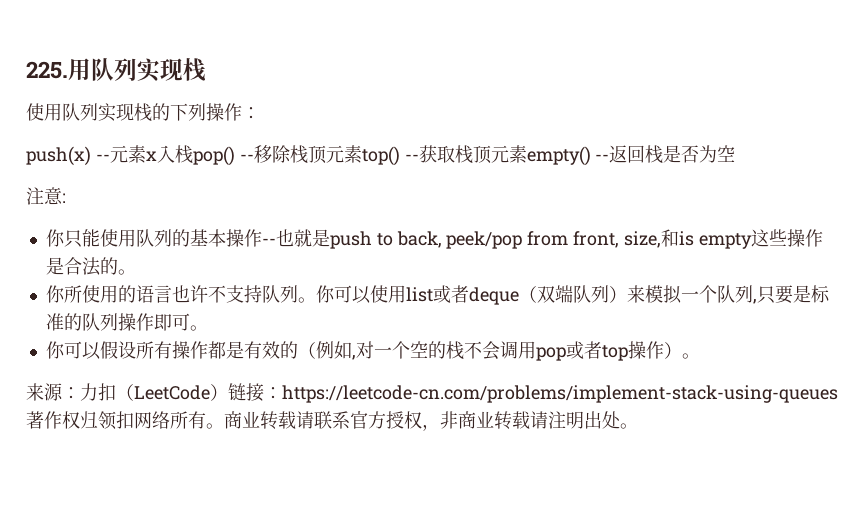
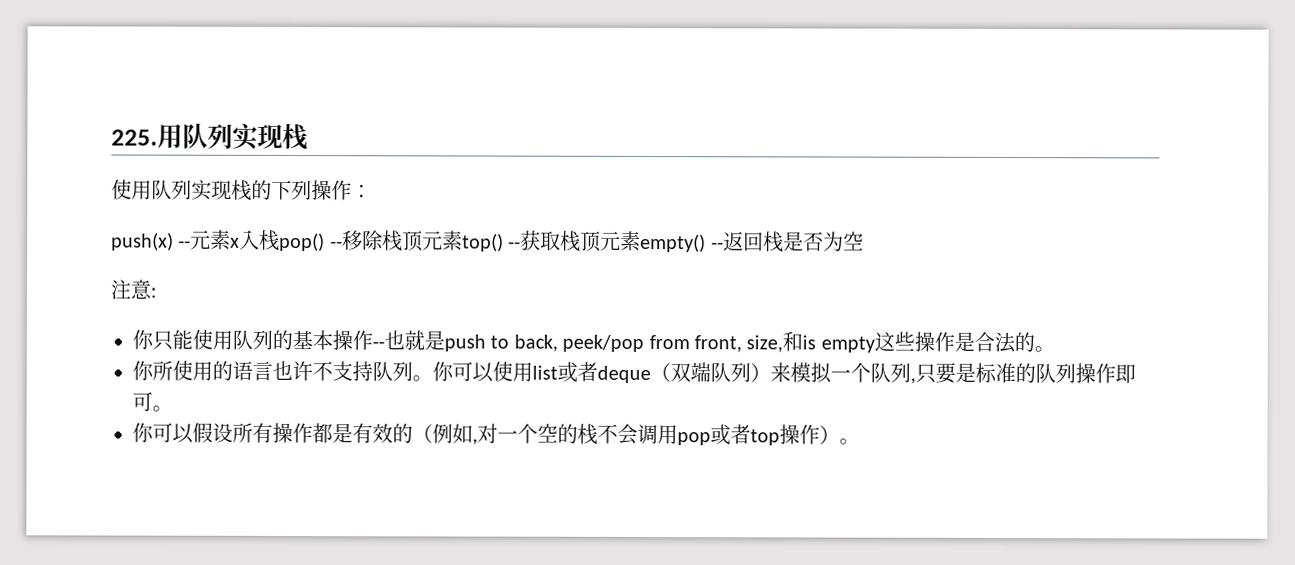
[26,383,838,403] [26,411,638,431] // 来源：力扣（LeetCode）链接：https://leetcode-cn.com/problems/implement-stack-using-queues著作权归领扣网络所有。商业转载请联系官方授权，非商业转载请注明出处。 -> (860, 441) none

